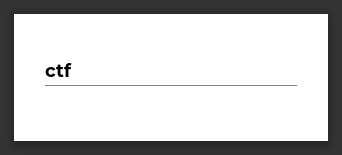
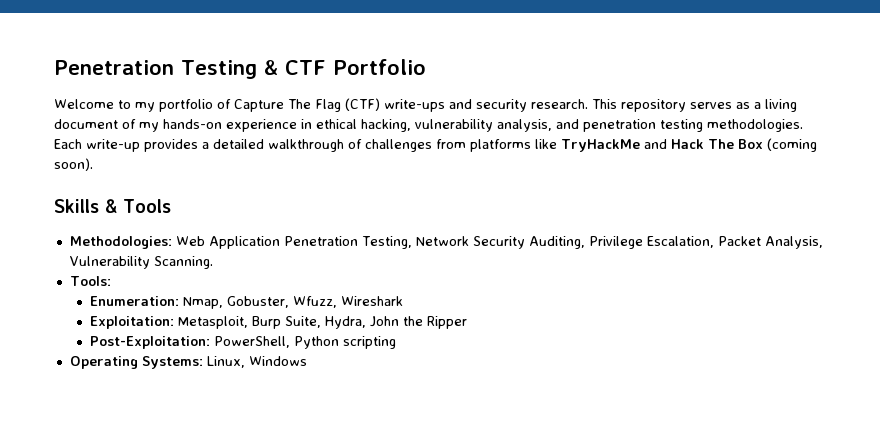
[45,63,72,77] ctf -> [54,59,426,79] [54,98,797,112] [54,119,803,132] [54,138,817,152] [54,158,93,171] [54,199,171,213] [69,236,823,249] [69,256,213,269] [69,276,111,286] [89,296,403,309] [89,316,467,329] [89,336,396,349] [69,356,307,369] Penetration Testing & CTF Portfolio // Welcome to my portfolio of Capture The Flag (CTF) write-ups and security research. This repository serves as a living document of my hands-on experience in ethical hacking, vulnerability analysis, and penetration testing methodologies. Each write-up provides a detailed walkthrough of challenges from platforms like TryHackMe and Hack The Box (coming soon). // Skills & Tools // Methodologies: Web Application Penetration Testing, Network Security Auditing, Privilege Escalation, Packet Analysis, Vulnerability Scanning. // Tools: // Enumeration: Nmap, Gobuster, Wfuzz, Wireshark // Exploitation: Metasploit, Burp Suite, Hydra, John the Ripper // Post-Exploitation: PowerShell, Python scripting // Operating Systems: Linux, Windows

